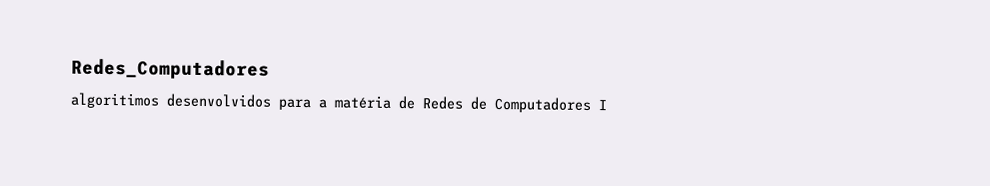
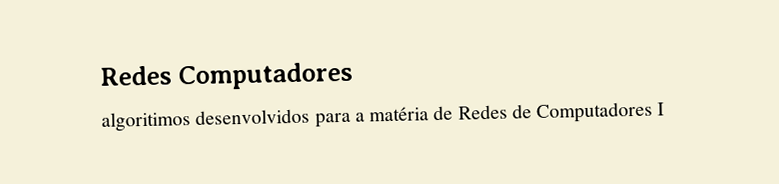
[71,58,270,80] Redes_Computadores -> [100,61,354,91] Redes Computadores

